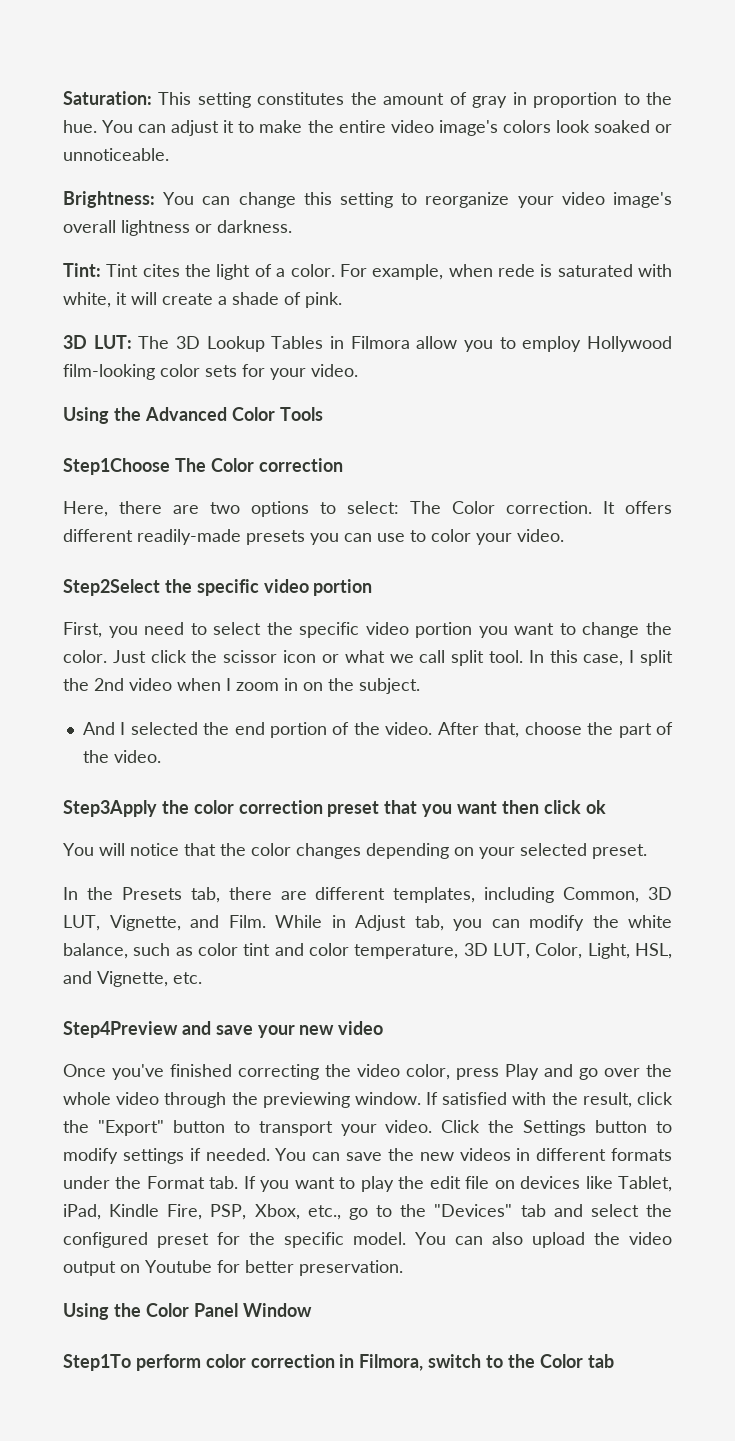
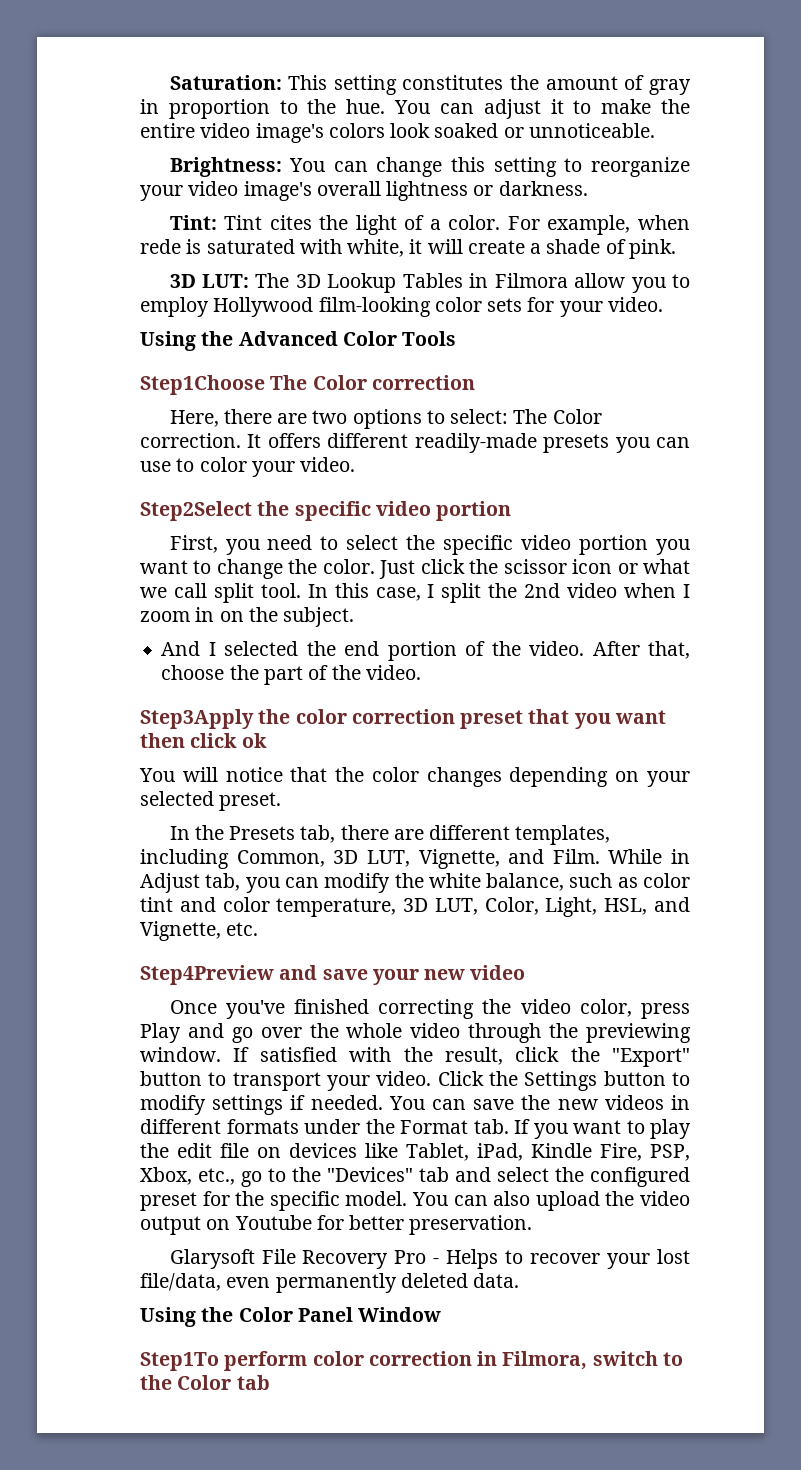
(403, 1268) none -> [169,1249,690,1269] [140,1273,520,1293] // Glarysoft File Recovery Pro - Helps to recover your lost file/data, even permanently deleted data.

